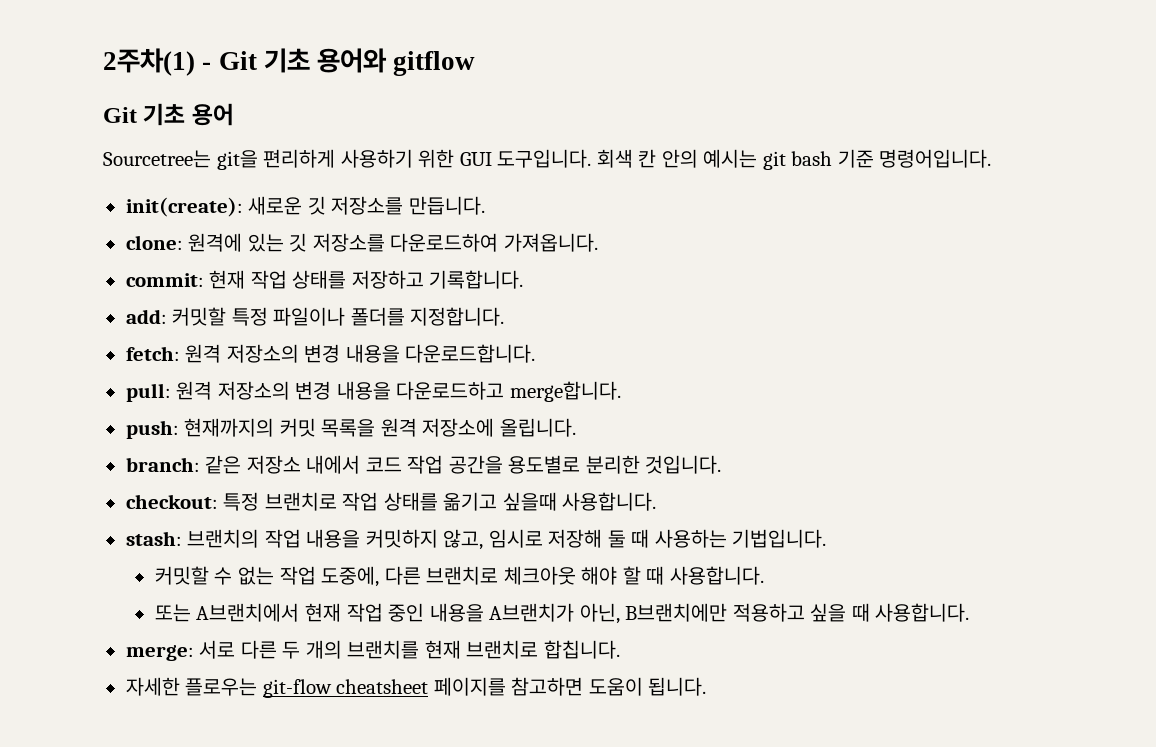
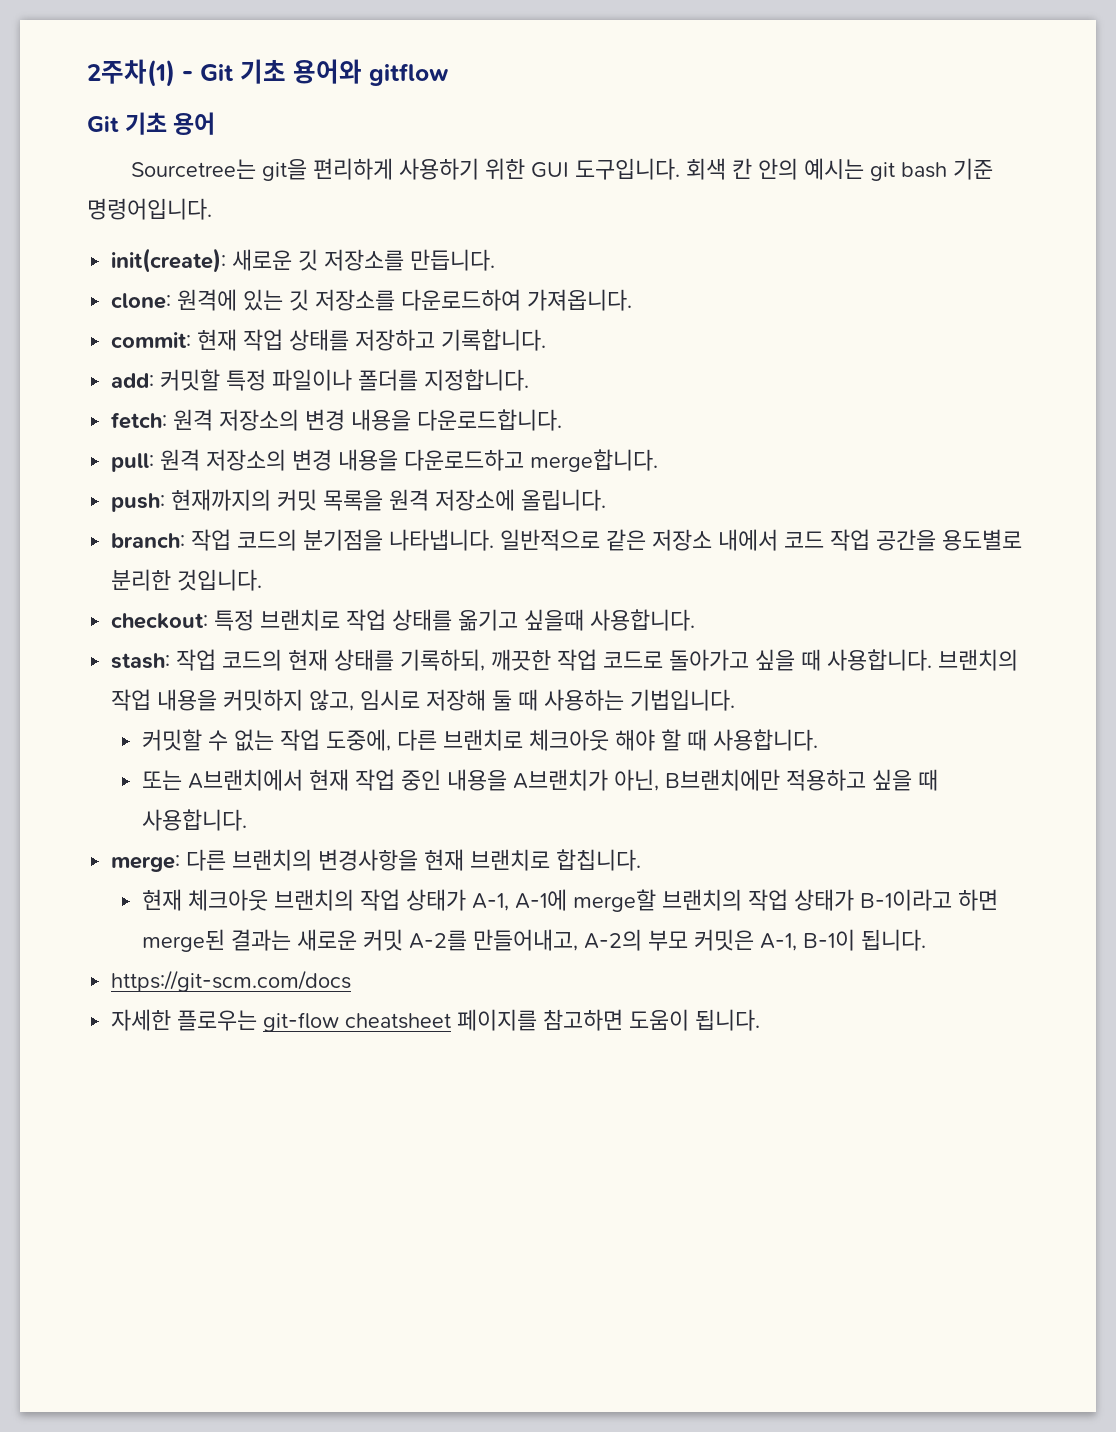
(200, 464) none -> [191,529,601,551] 작업 코드의 분기점을 나타냅니다. 일반적으로
(182, 538) none -> [176,649,933,671] 작업 코드의 현재 상태를 기록하되, 깨끗한 작업 코드로 돌아가고 싶을 때 사용합니다.
[199,640,620,659] 서로 다른 두 개의 브랜치를 현재 브랜치로 합칩니다. -> [186,849,642,871] [141,889,998,912] [141,929,926,952] [111,970,352,992] 다른 브랜치의 변경사항을 현재 브랜치로 합칩니다. // 현재 체크아웃 브랜치의 작업 상태가 A-1, A-1에 merge할 브랜치의 작업 상태가 B-1이라고 하면 merge된 결과는 새로운 커밋 A-2를 만들어내고, A-2의 부모 커밋은 A-1, B-1이 됩니다. // https://git-scm.com/docs

